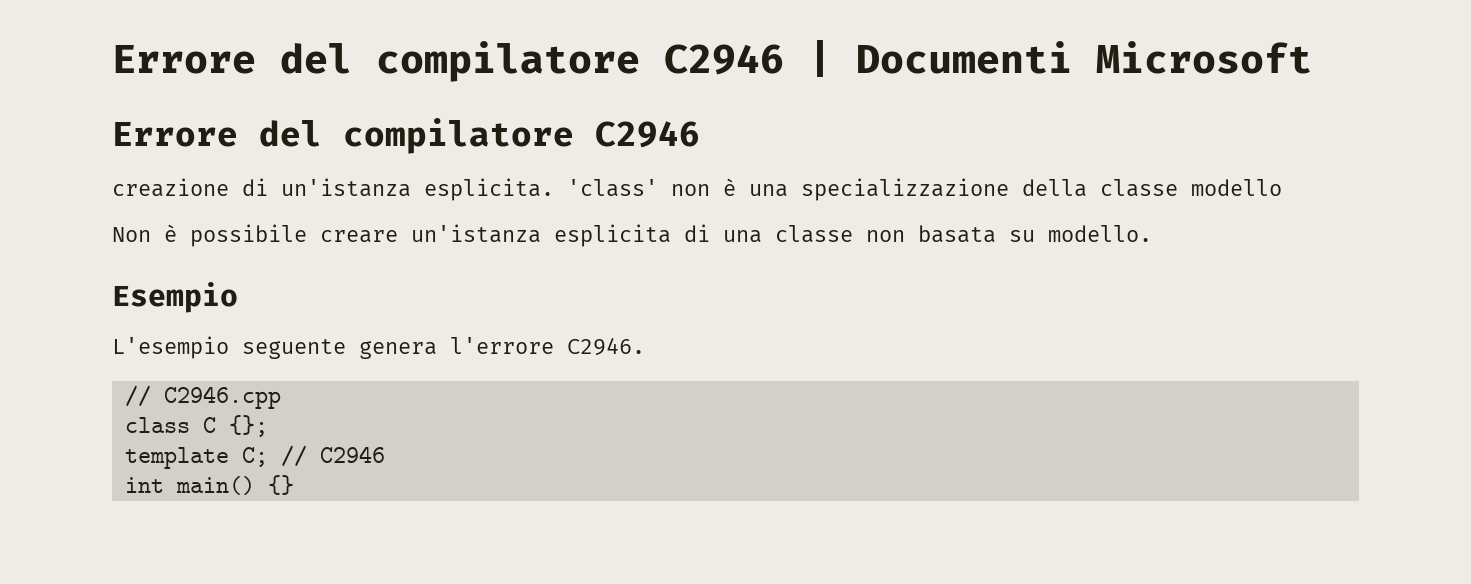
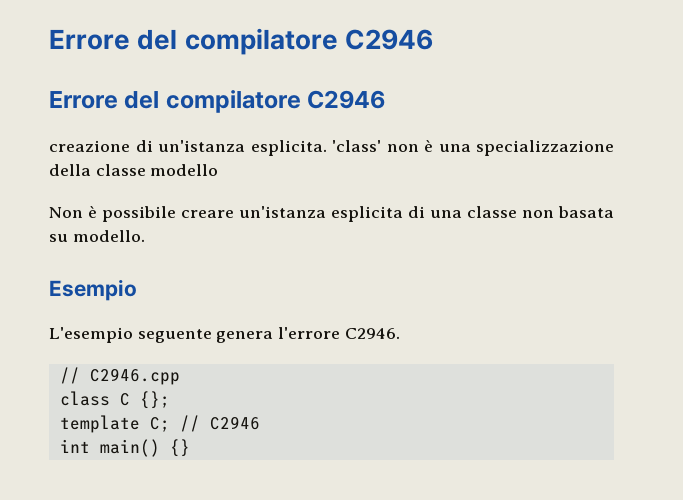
[112,40,1312,82] Errore del compilatore C2946 | Documenti Microsoft -> [49,28,433,55] Errore del compilatore C2946

